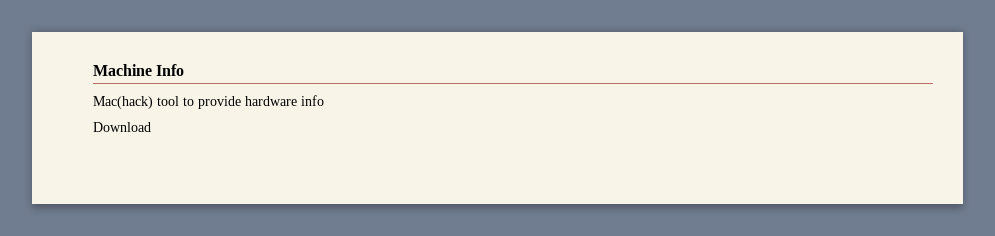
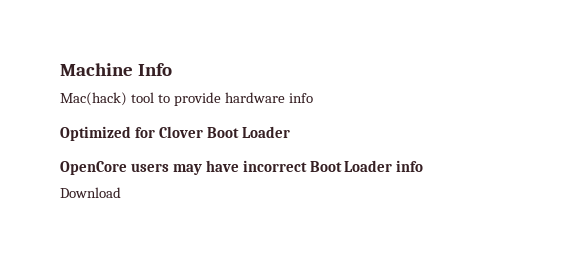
(324, 100) none -> [60,126,290,141] [60,160,424,175] // Optimized for Clover Boot Loader // OpenCore users may have incorrect Boot Loader info

